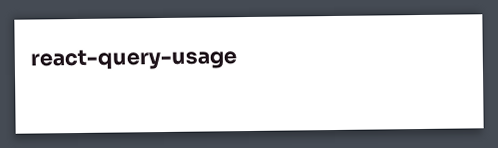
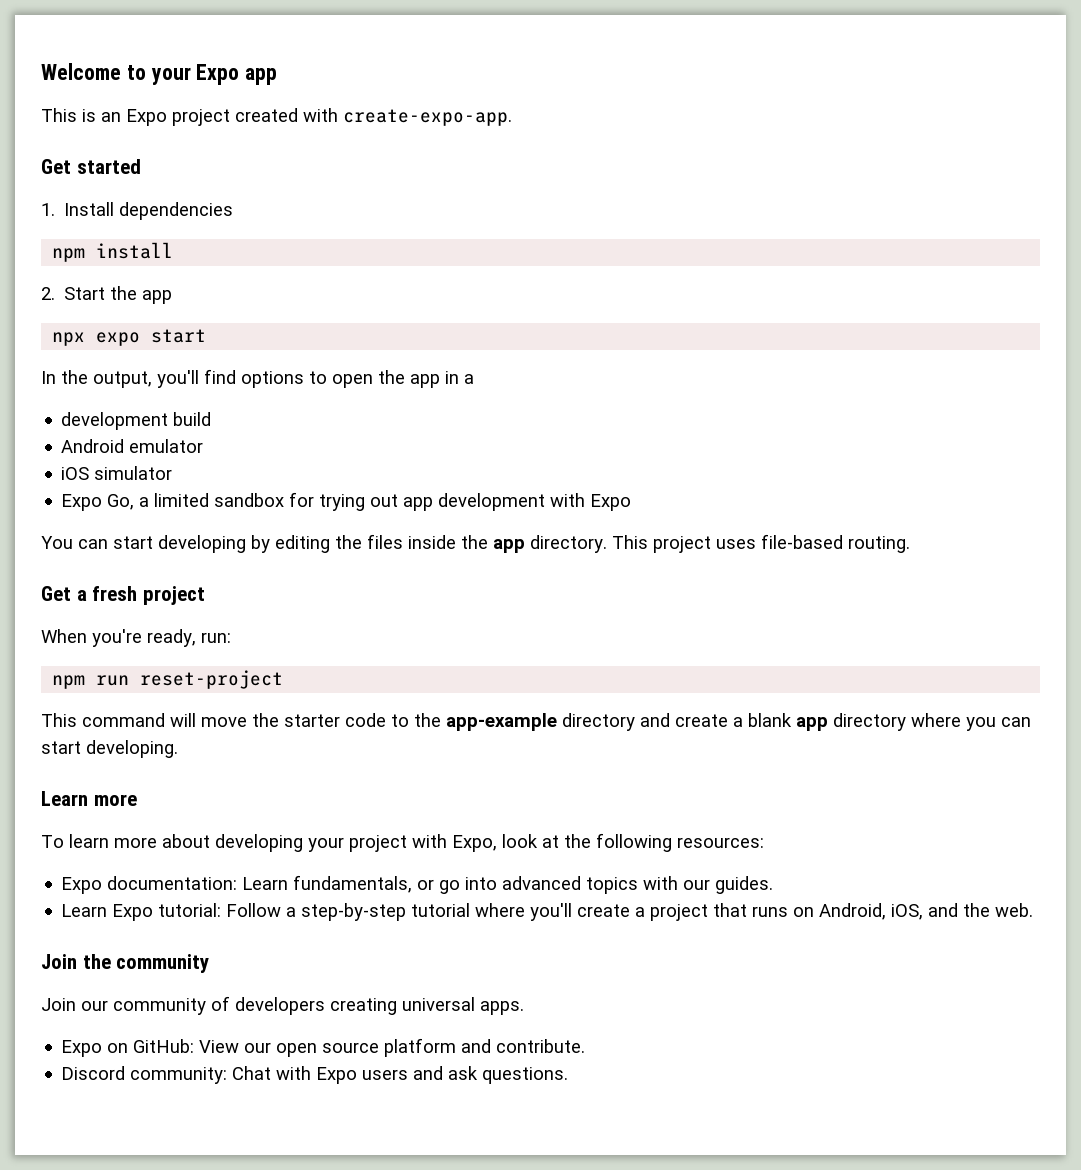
[30,48,237,71] react-query-usage -> [41,63,278,85] [41,108,512,126] [41,159,141,174] [41,202,234,220] [52,242,174,262] [41,286,173,304] [52,329,207,346] [41,369,474,388] [61,412,212,430] [61,439,204,453] [61,466,173,480] [61,492,632,511] [41,534,910,553] [41,586,205,605] [41,629,231,647] [52,670,284,689] [41,713,1031,731] [41,740,178,758] [41,791,137,806] [41,833,764,852] [61,875,774,894] [61,903,1034,921] [41,954,210,973] [41,996,524,1015] [61,1038,586,1057] [61,1066,569,1084] Welcome to your Expo app // This is an Expo project created with create-expo-app. // Get started // 1. Install dependencies // npm install // 2. Start the app // npx expo start // In the output, you'll find options to open the app in a // development build // Android emulator // iOS simulator // Expo Go, a limited sandbox for trying out app development with Expo // You can start developing by editing the files inside the app directory. This project uses file-based routing. // Get a fresh project // When you're ready, run: // npm run reset-project // This command will move the starter code to the app-example directory and create a blank app directory where you can start developing. // Learn more // To learn more about developing your project with Expo, look at the following resources: // Expo documentation: Learn fundamentals, or go into advanced topics with our guides. // Learn Expo tutorial: Follow a step-by-step tutorial where you'll create a project that runs on Android, iOS, and the web. // Join the community // Join our community of developers creating universal apps. // Expo on GitHub: View our open source platform and contribute. // Discord community: Chat with Expo users and ask questions.

